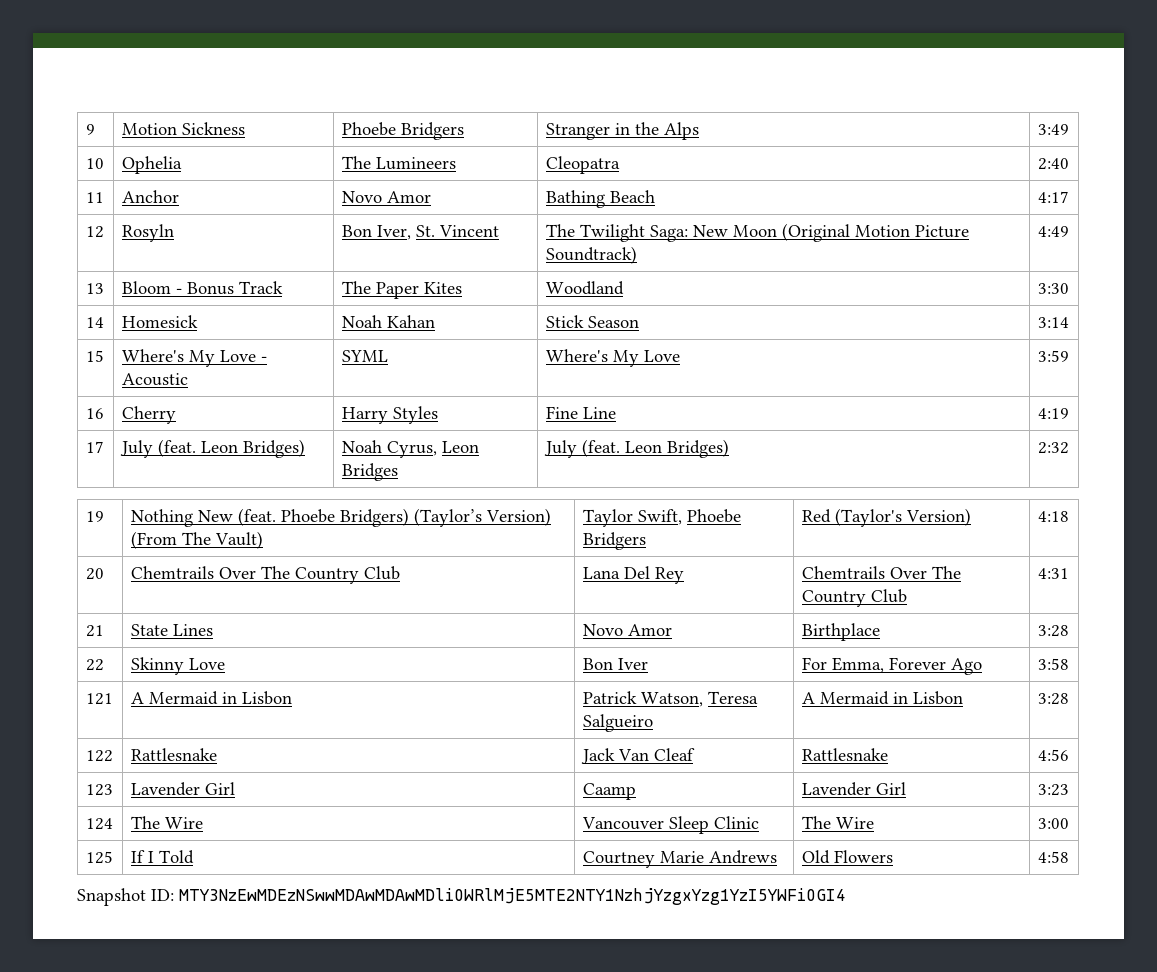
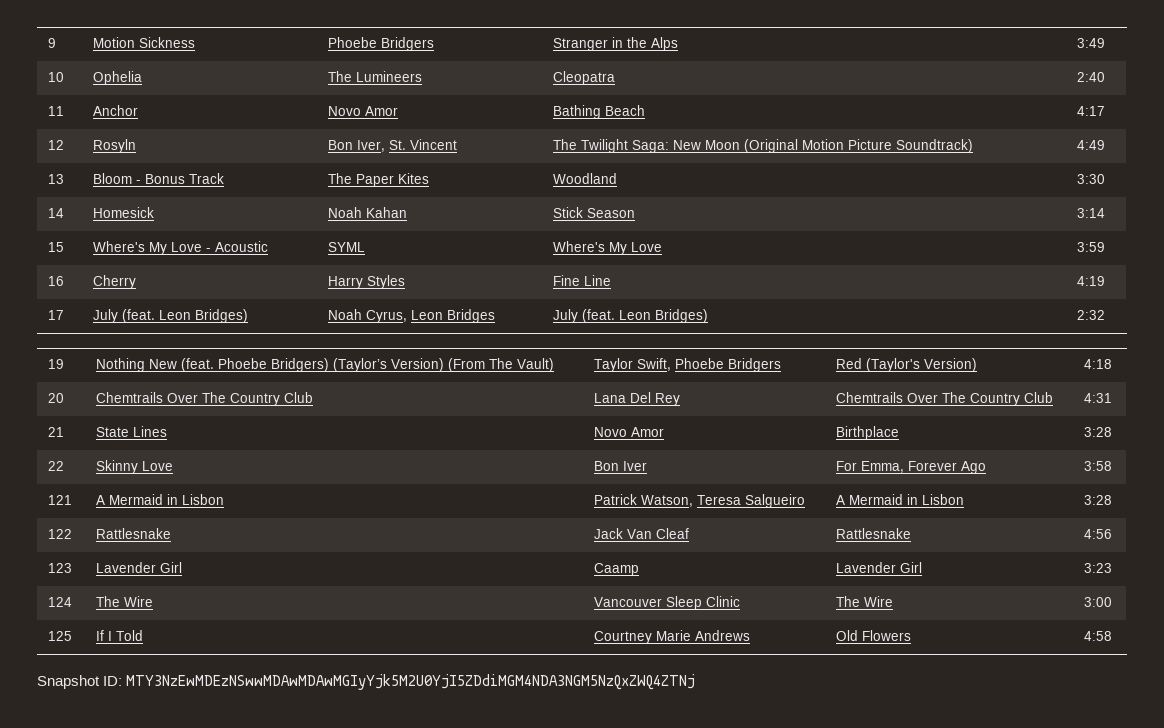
[179,888,846,905] MTY3NzEwMDEzNSwwMDAwMDAwMDliOWRlMjE5MTE2NTY1NzhjYzgxYzg1YzI5YWFiOGI4 -> [126,674,696,690] MTY3NzEwMDEzNSwwMDAwMDAwMGIyYjk5M2U0YjI5ZDdiMGM4NDA3NGM5NzQxZWQ4ZTNj

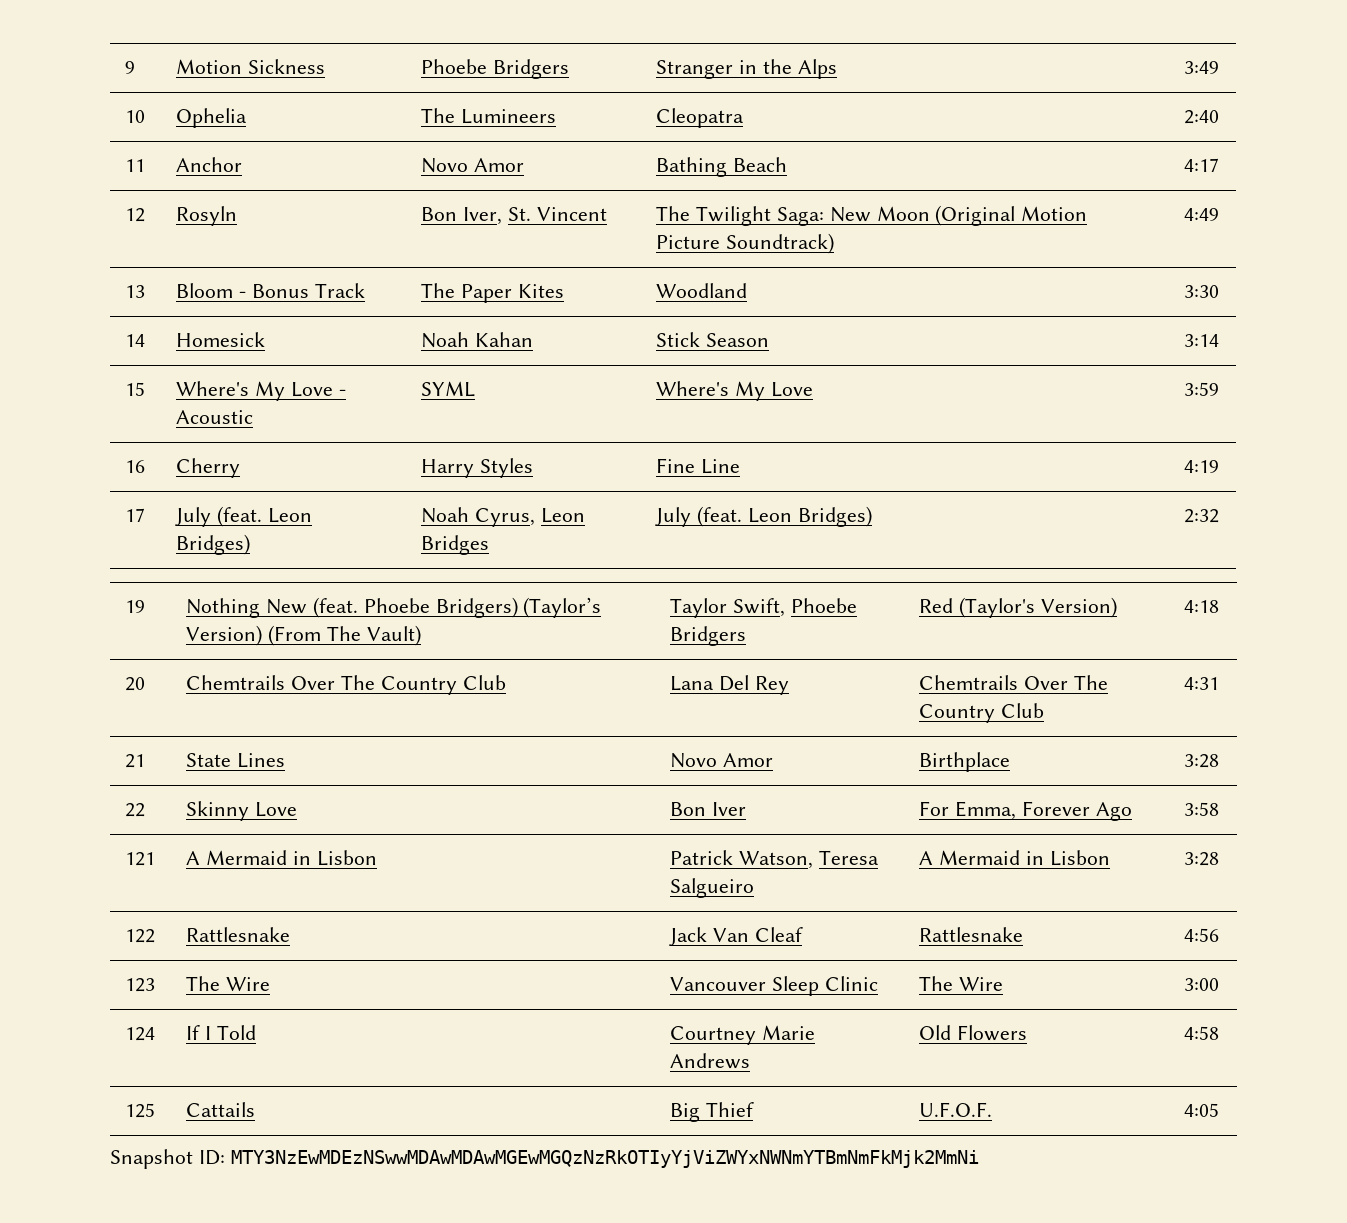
[96,562,183,573] [594,563,640,576] [836,562,923,573] [1084,563,1113,573] [48,597,73,607] | Lavender Girl | Caamp | Lavender Girl | 3:23 // 124 -> (156, 985) none
[48,631,73,641] 125 -> [125,1027,156,1041] 124
(1113, 636) none -> [125,1103,156,1118] [186,1102,256,1117] [670,1102,755,1122] [919,1102,993,1117] [1184,1103,1220,1117] // 125 | Cattails | Big Thief | U.F.O.F. | 4:05
[126,674,696,690] MTY3NzEwMDEzNSwwMDAwMDAwMGIyYjk5M2U0YjI5ZDdiMGM4NDA3NGM5NzQxZWQ4ZTNj -> [230,1150,979,1168] MTY3NzEwMDEzNSwwMDAwMDAwMGEwMGQzNzRkOTIyYjViZWYxNWNmYTBmNmFkMjk2MmNi

